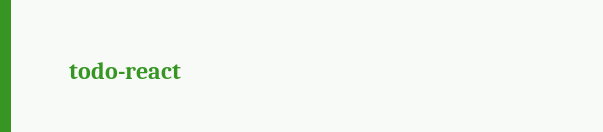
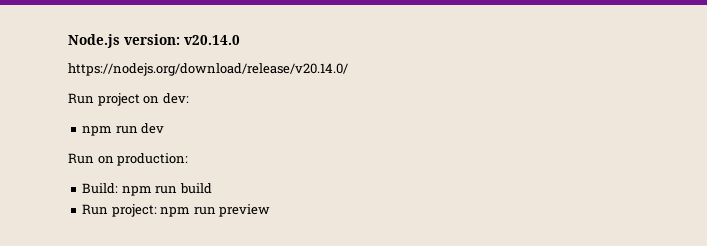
[69,62,181,79] todo-react -> [68,34,240,48] [68,63,348,76] [68,93,189,106] [82,123,165,136] [68,153,189,166] [82,183,212,196] [82,204,271,217] Node.js version: v20.14.0 // https://nodejs.org/download/release/v20.14.0/ // Run project on dev: // npm run dev // Run on production: // Build: npm run build // Run project: npm run preview

